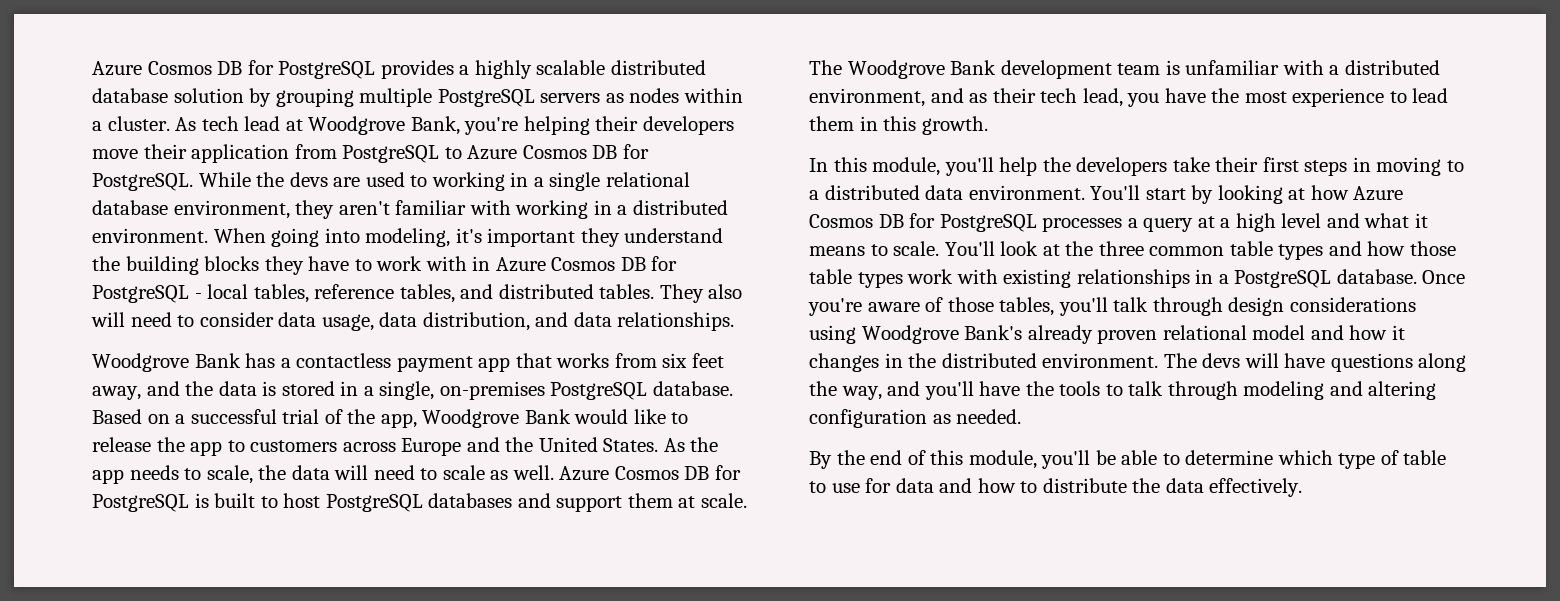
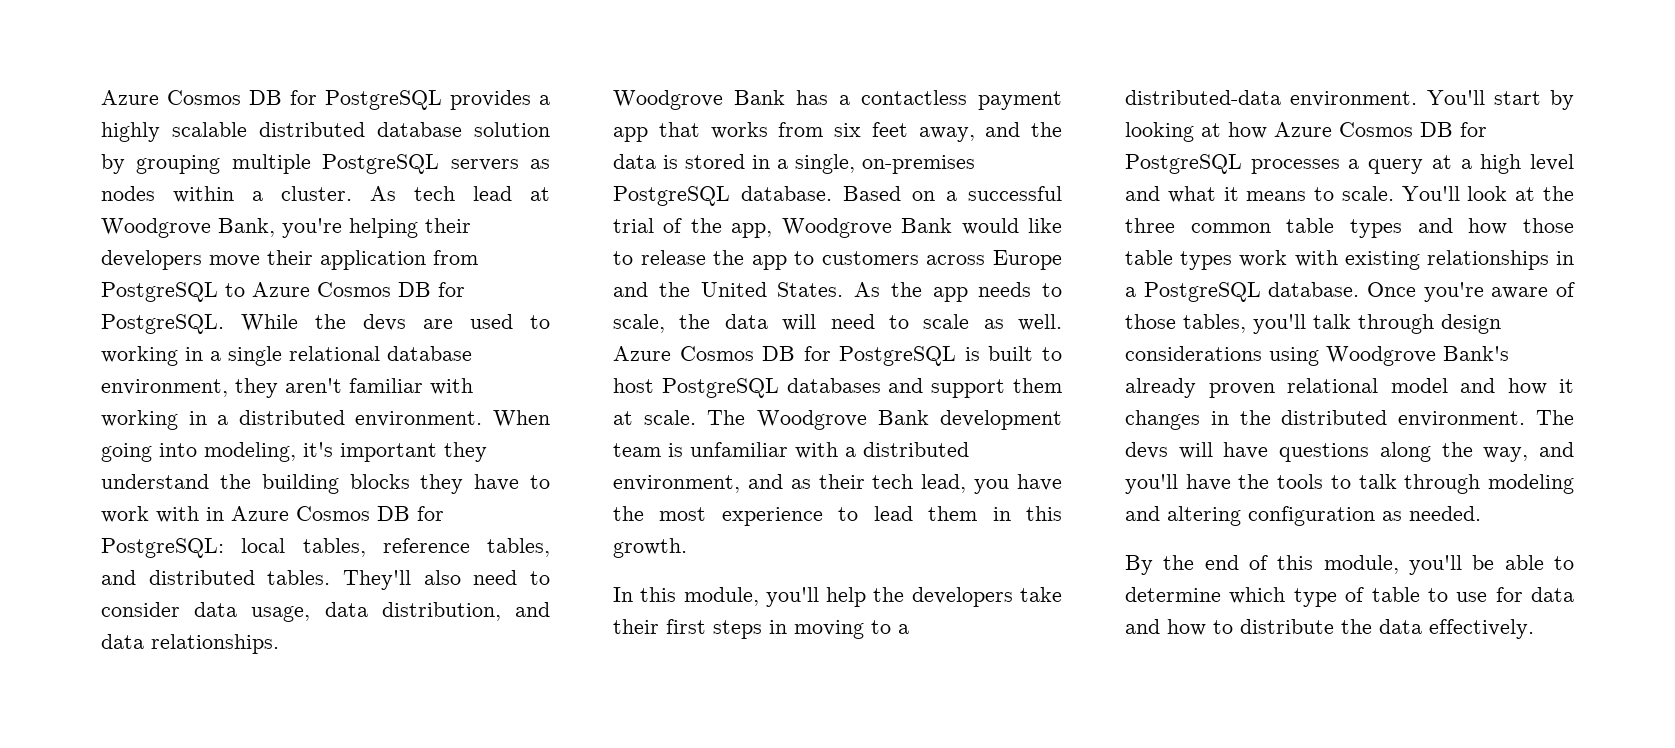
[92,285,202,303] PostgreSQL - -> [101,538,224,558] PostgreSQL:
[659,284,743,303] [91,312,125,327] They also will -> [343,570,461,590] They'll also
[824,185,964,200] distributed data -> [1125,90,1281,105] distributed-data

